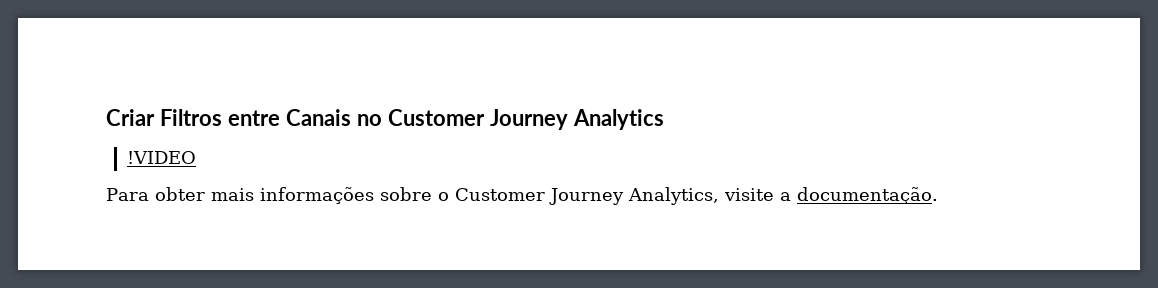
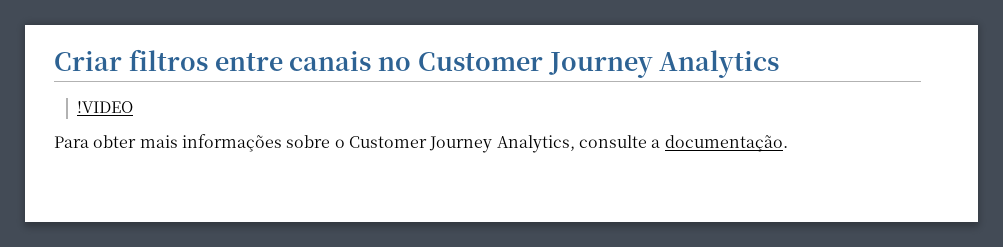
[159,109,351,126] Filtros entre Canais -> [128,49,372,71] filtros entre canais
[723,188,774,201] visite -> [578,135,647,148] consulte

